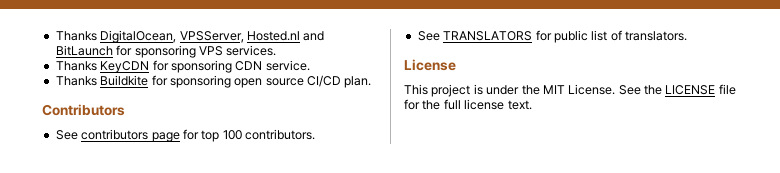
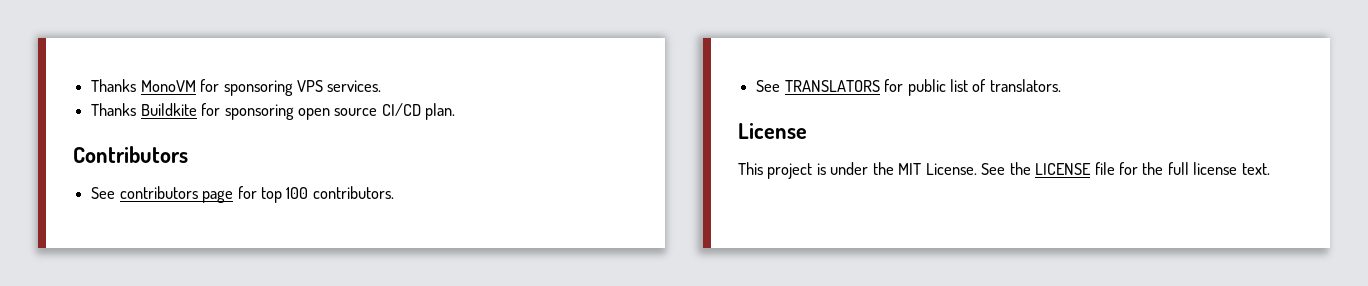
[55,30,325,43] [55,45,113,56] Thanks DigitalOcean, VPSServer, Hosted.nl and BitLaunch -> [91,79,196,92] Thanks MonoVM
[55,60,310,73] // Thanks KeyCDN for sponsoring CDN service. -> (382, 86) none

